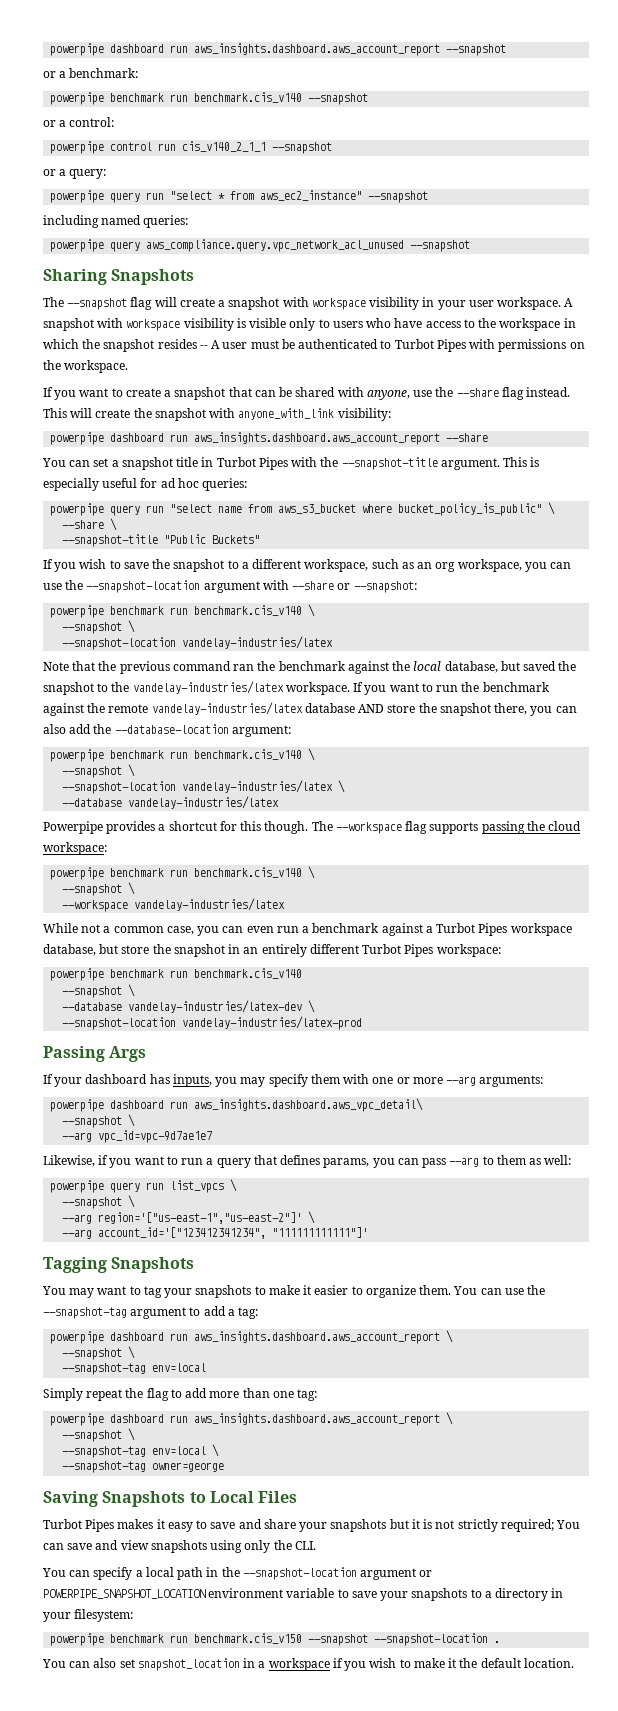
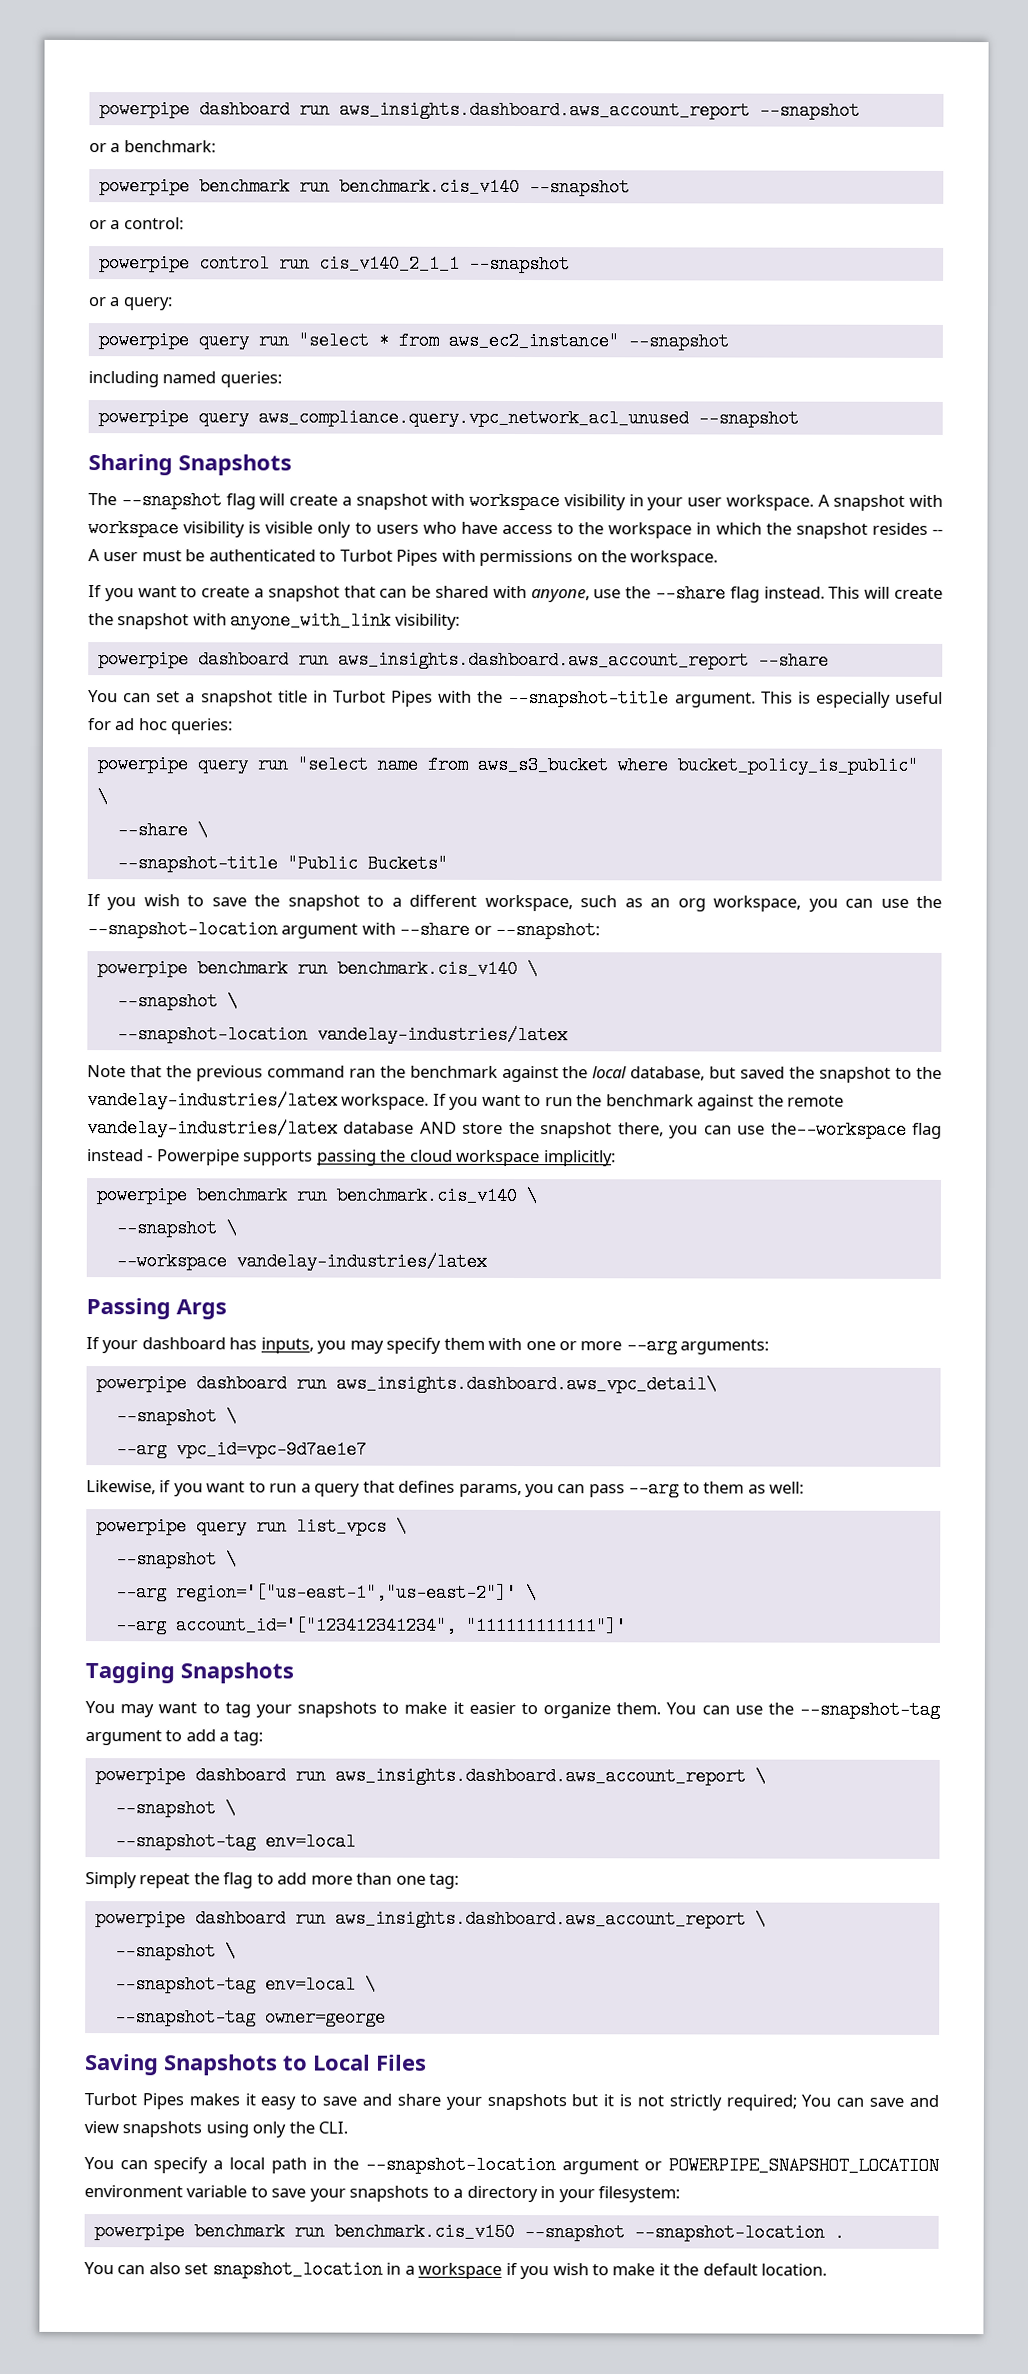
[43,724,291,737] [50,748,316,762] [62,764,136,778] [62,780,346,794] [62,796,280,809] [43,821,428,834] also add the --database-location argument: // powerpipe benchmark run benchmark.cis_v140 \ // --snapshot \ // --snapshot-location vandelay-industries/latex \ // --database vandelay-industries/latex // Powerpipe provides a shortcut for this though. The --workspace flag -> [737,1120,943,1139] [87,1149,240,1166] use the--workspace flag instead - Powerpipe
[43,842,107,855] workspace: -> [456,1149,616,1167] workspace implicitly:
[43,923,572,936] [43,944,501,957] [50,968,303,981] [62,984,136,998] [62,1000,316,1013] [62,1016,363,1030] // While not a common case, you can even run a benchmark against a Turbot Pipes workspace database, but store the snapshot in an entirely different Turbot Pipes workspace: // powerpipe benchmark run benchmark.cis_v140 // --snapshot \ // --database vandelay-industries/latex-dev \ // --snapshot-location vandelay-industries/latex-prod -> (487, 1261) none

